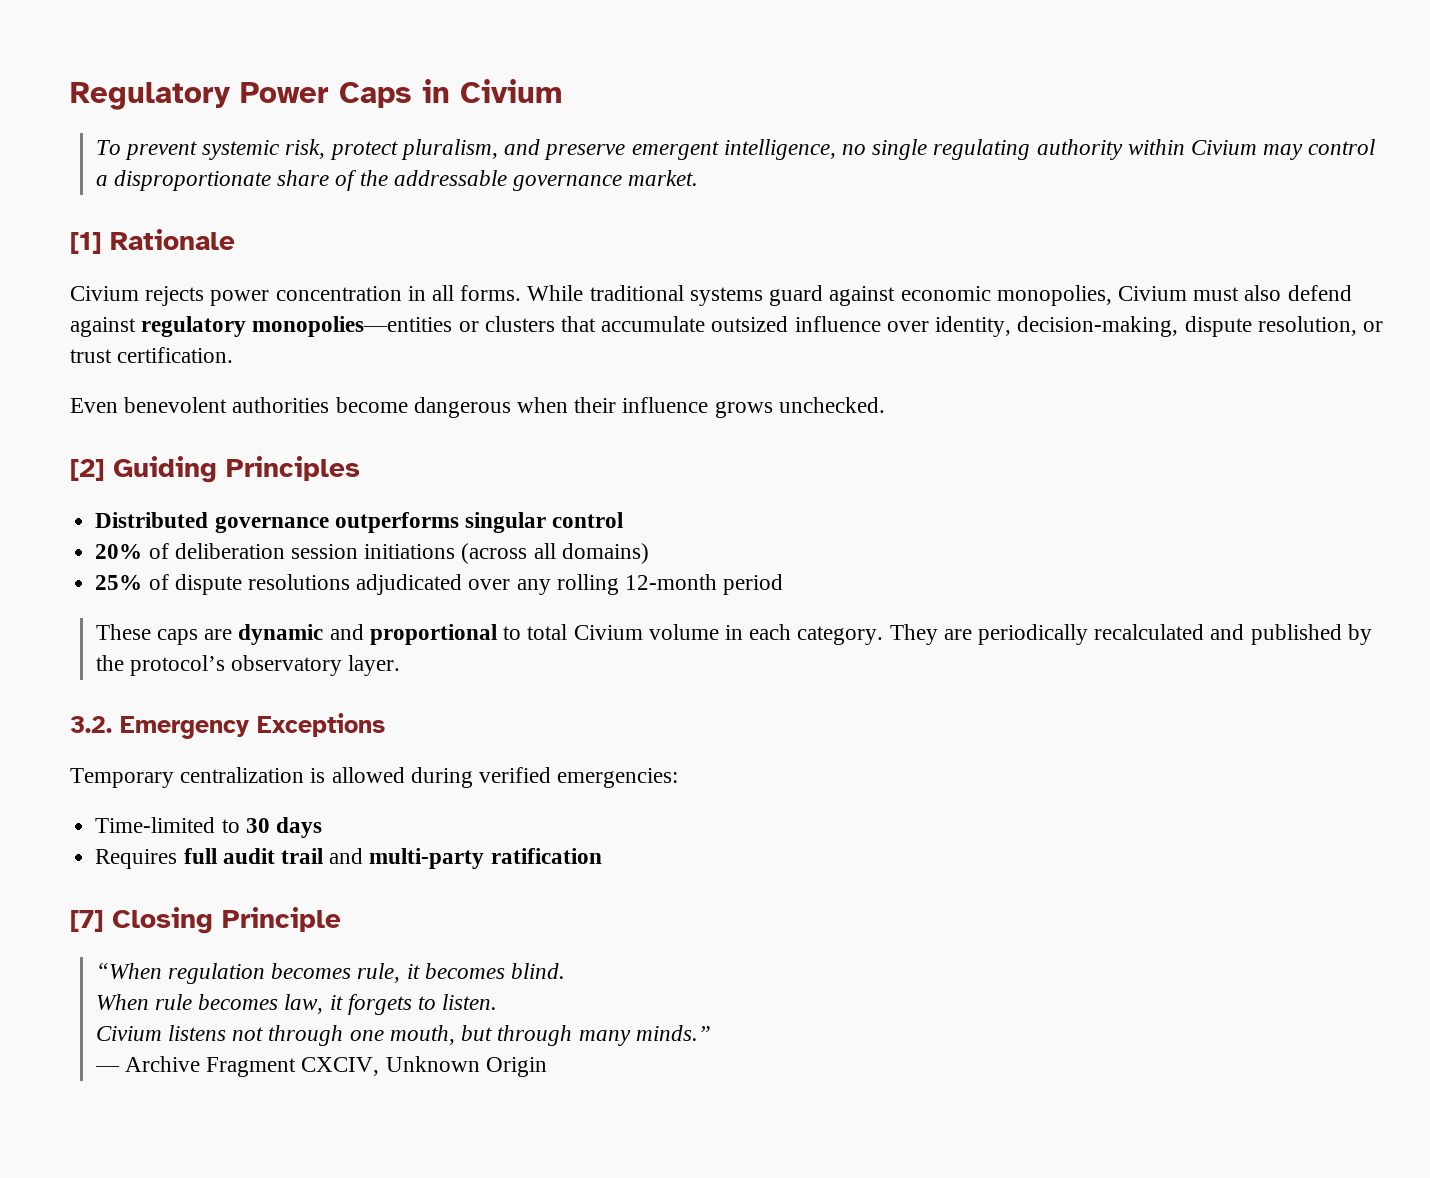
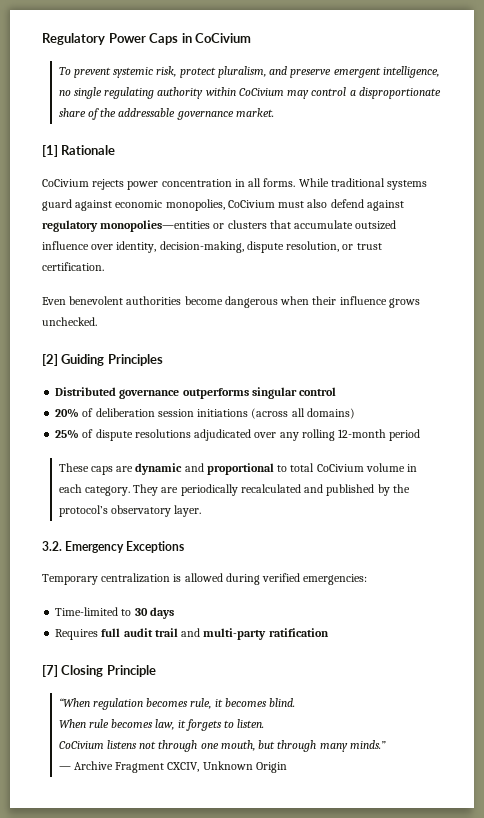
[460,79,562,103] Civium -> [195,33,252,43] CoCivium
[1190,140,1257,155] Civium -> [238,88,284,96] CoCivium
[70,286,139,301] Civium -> [42,179,89,187] CoCivium
[1117,286,1187,301] Civium -> [227,200,275,208] CoCivium
[573,625,643,640] Civium -> [316,464,364,472] CoCivium
[95,1026,162,1041] Civium -> [58,741,104,749] CoCivium

